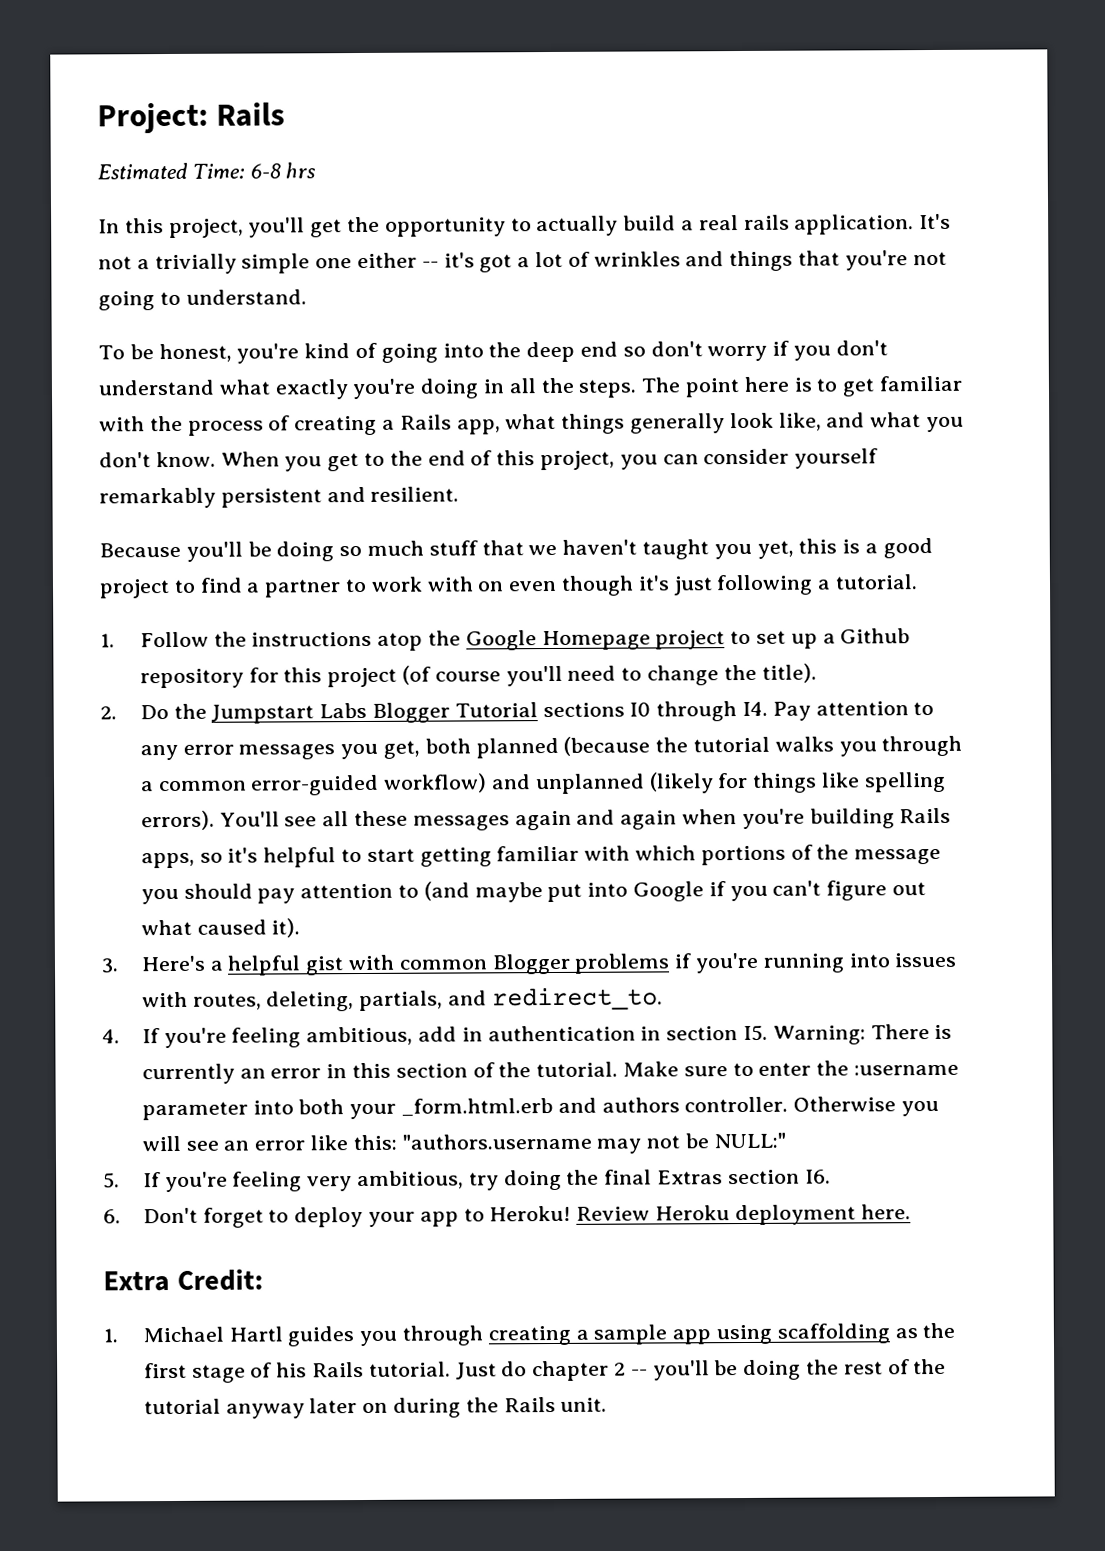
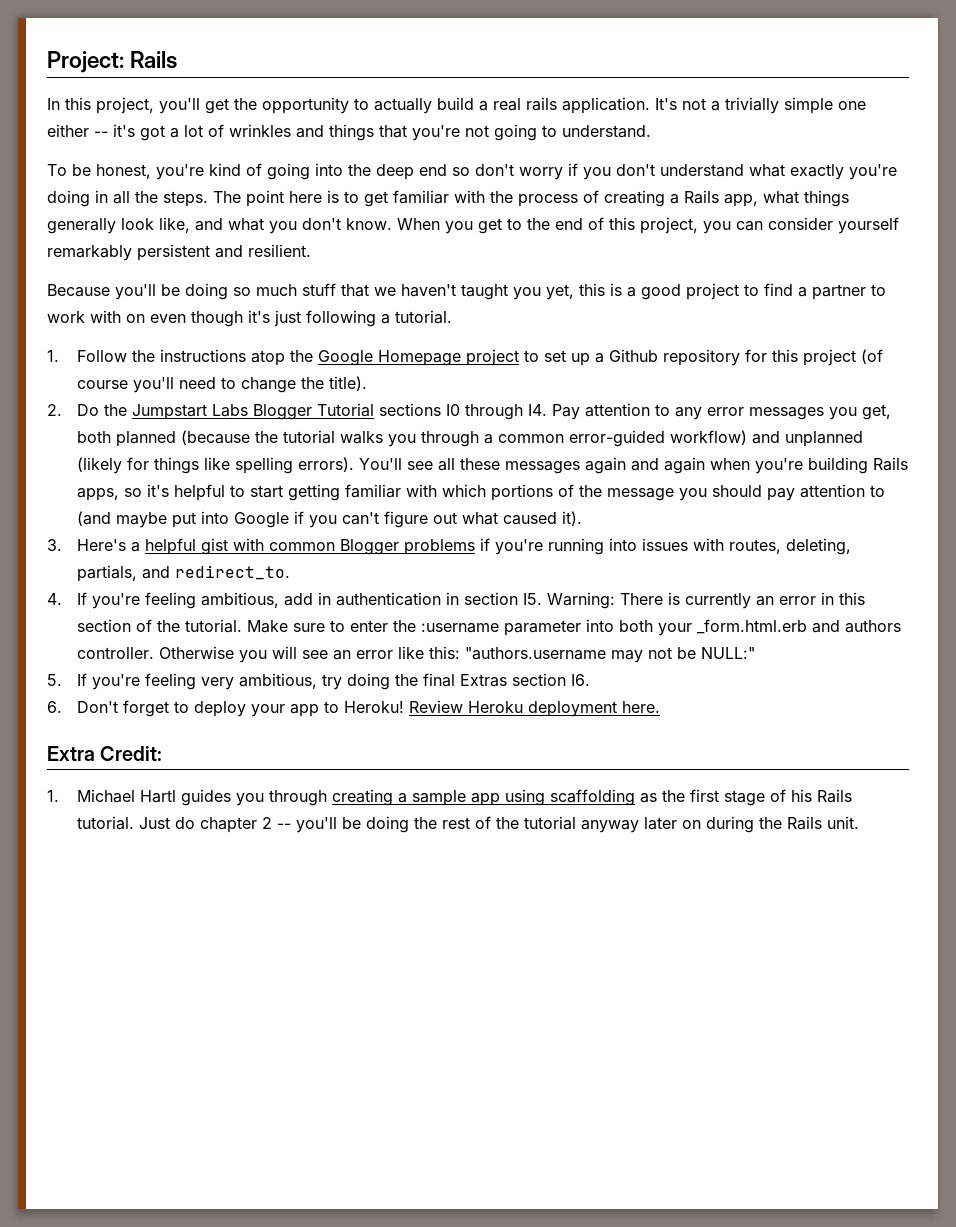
[97,162,317,180] // Estimated Time: 6-8 hrs -> (178, 60) none

